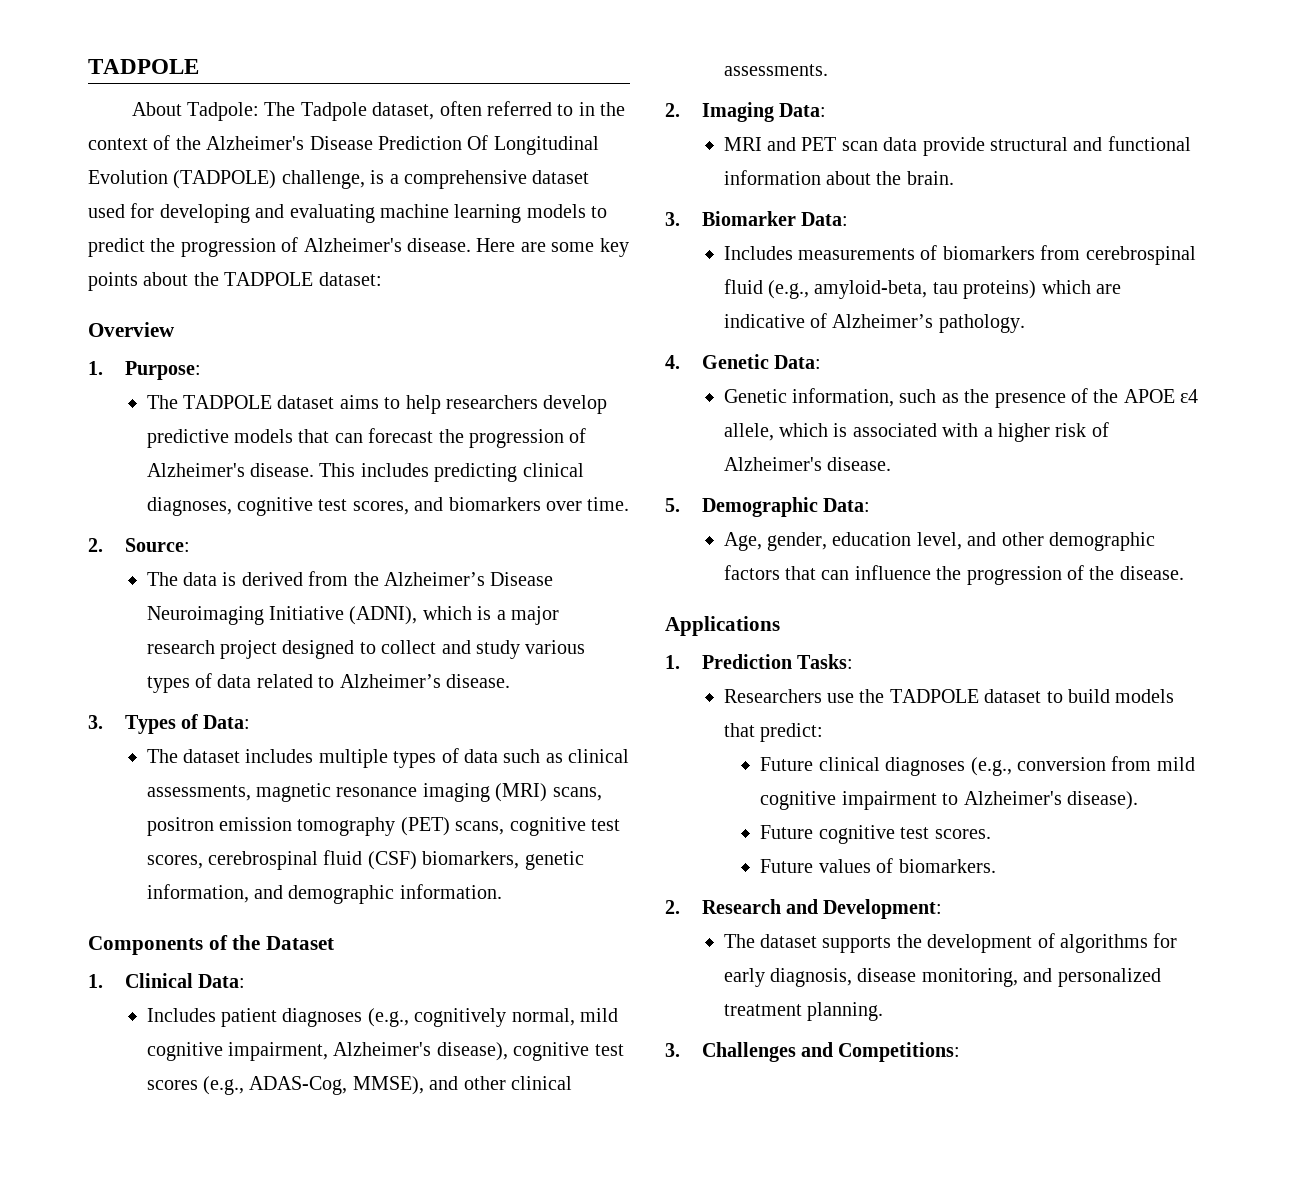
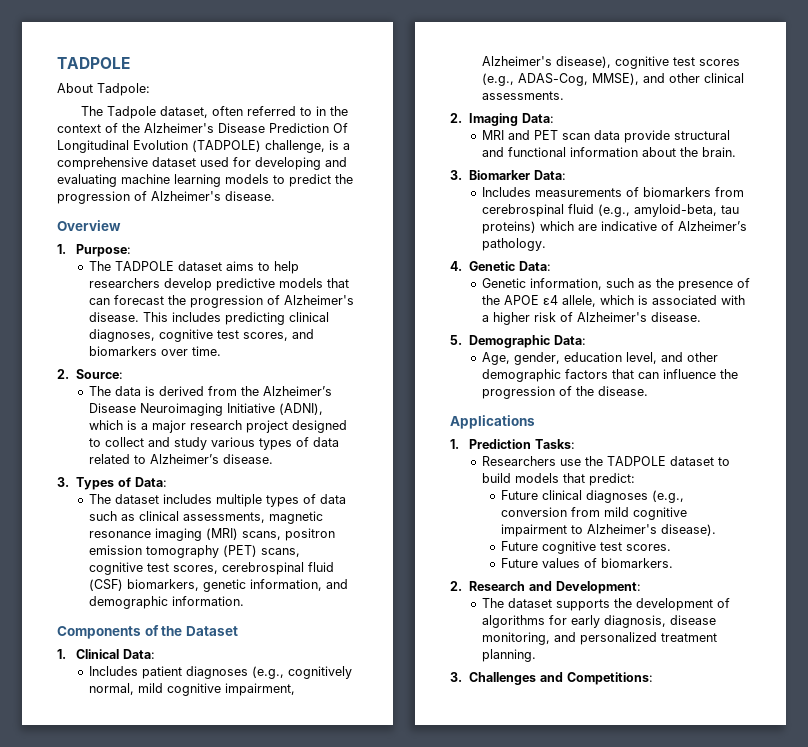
(260, 111) none -> (150, 89) //
[476,238,629,257] [88,272,382,291] Here are some key points about the TADPOLE dataset: -> (275, 196) none

